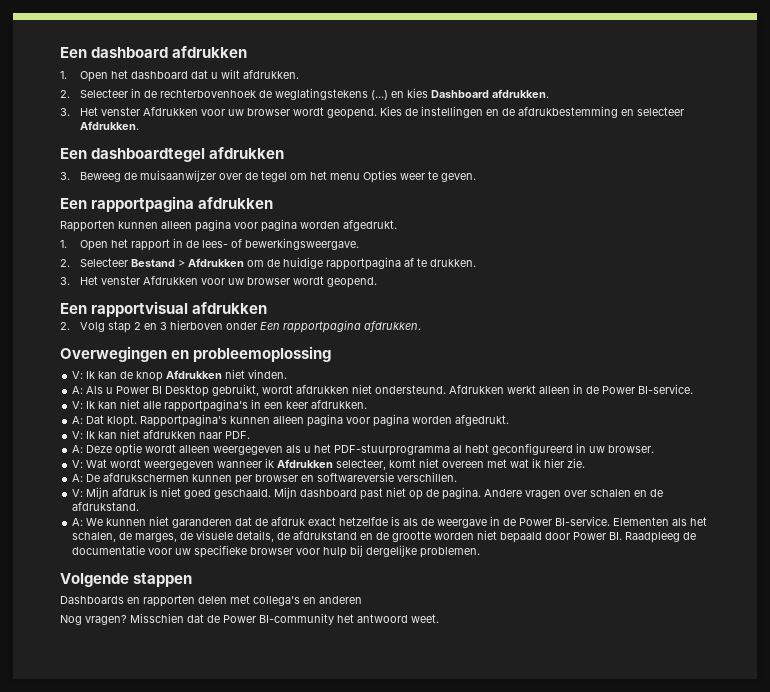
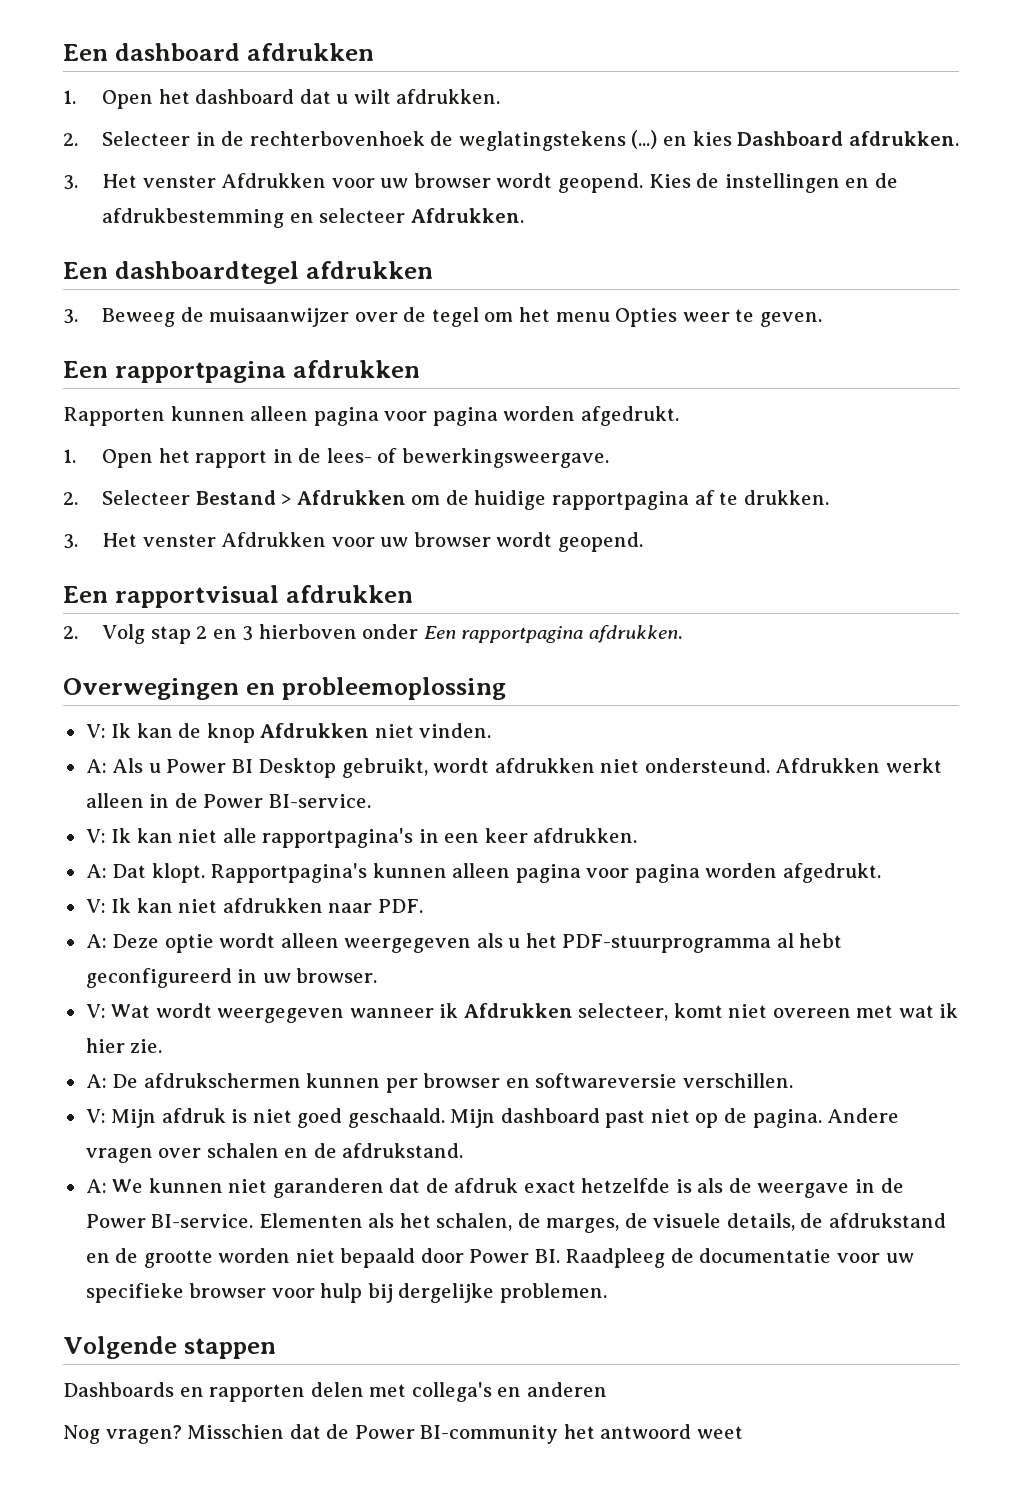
[411,614,439,623] weet. -> [696,1426,743,1439] weet

